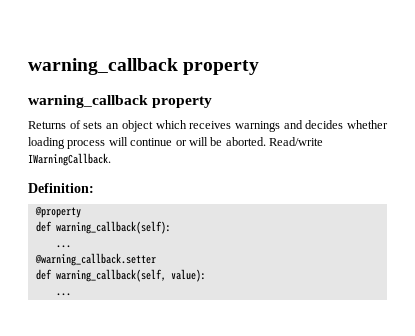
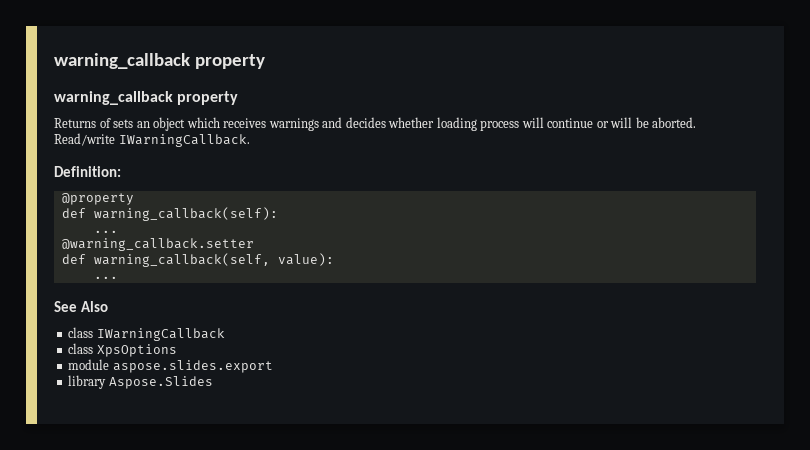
(71, 294) none -> [54,301,108,312] [68,327,225,341] [68,343,177,357] [68,359,273,373] [68,375,213,389] // See Also // class IWarningCallback // class XpsOptions // module aspose.slides.export // library Aspose.Slides

